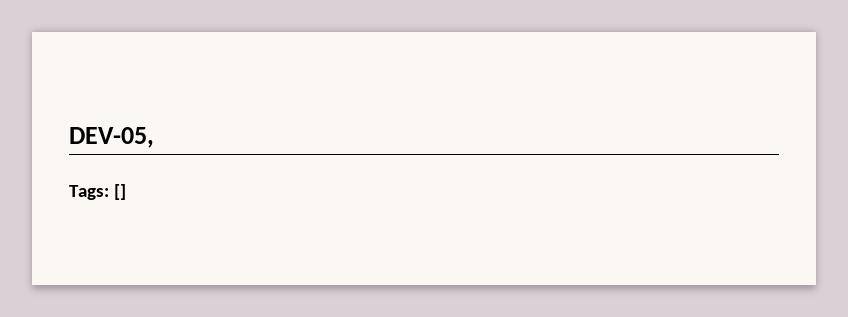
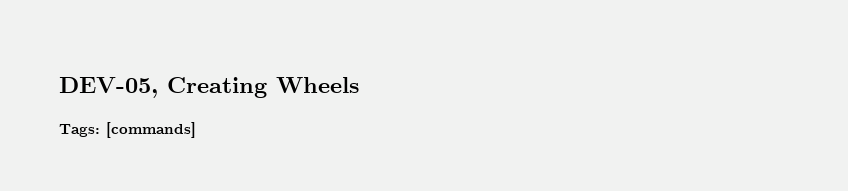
(154, 137) none -> [167,77,359,98] Creating Wheels
[113,184,126,200] [] -> [106,122,196,138] [commands]

